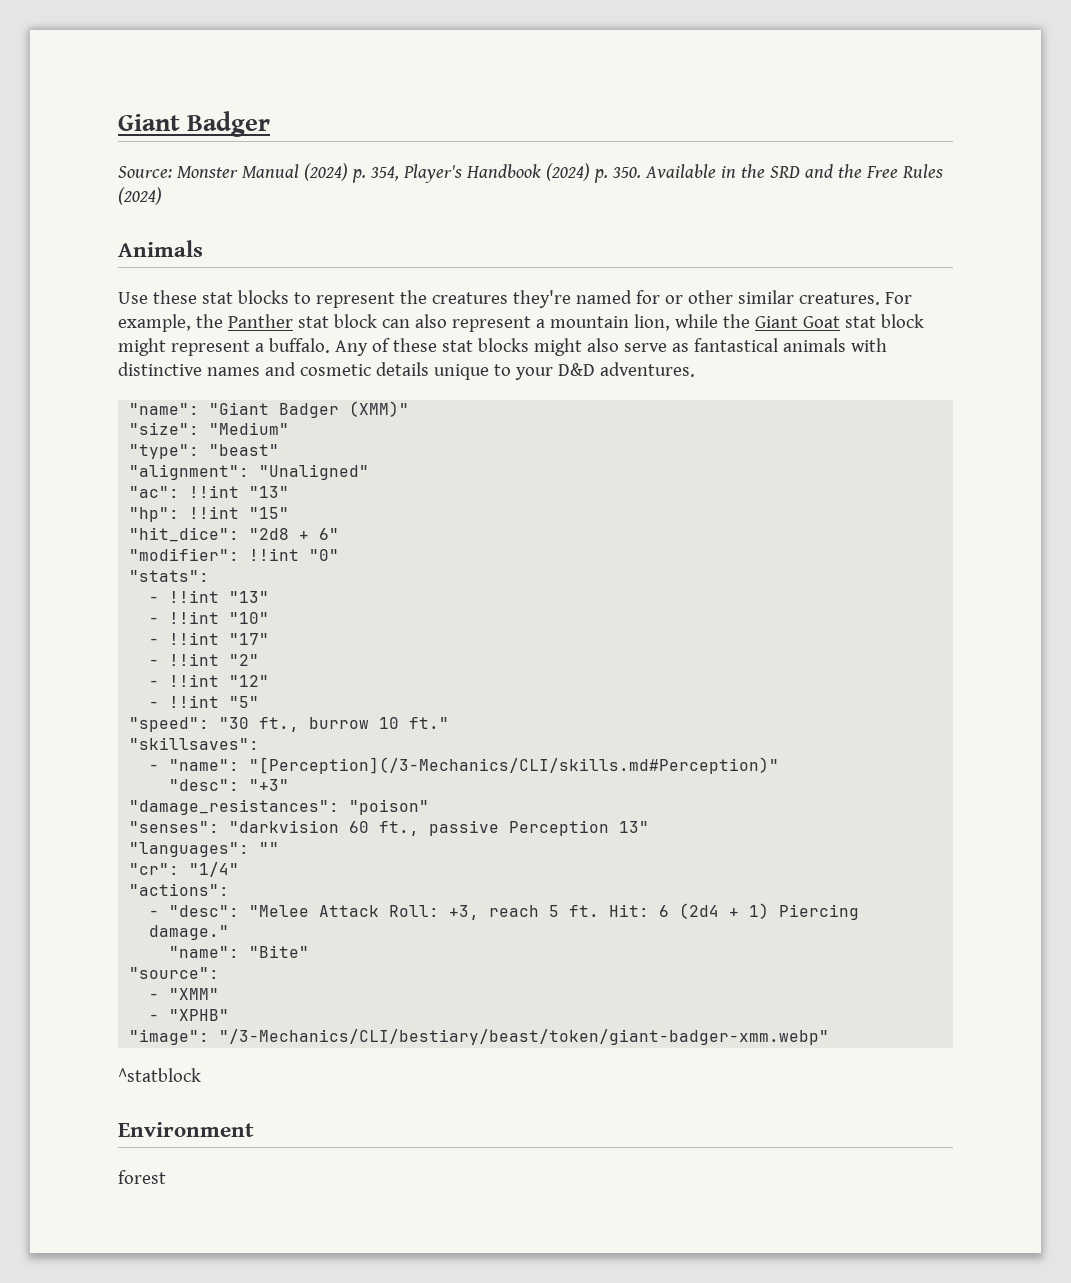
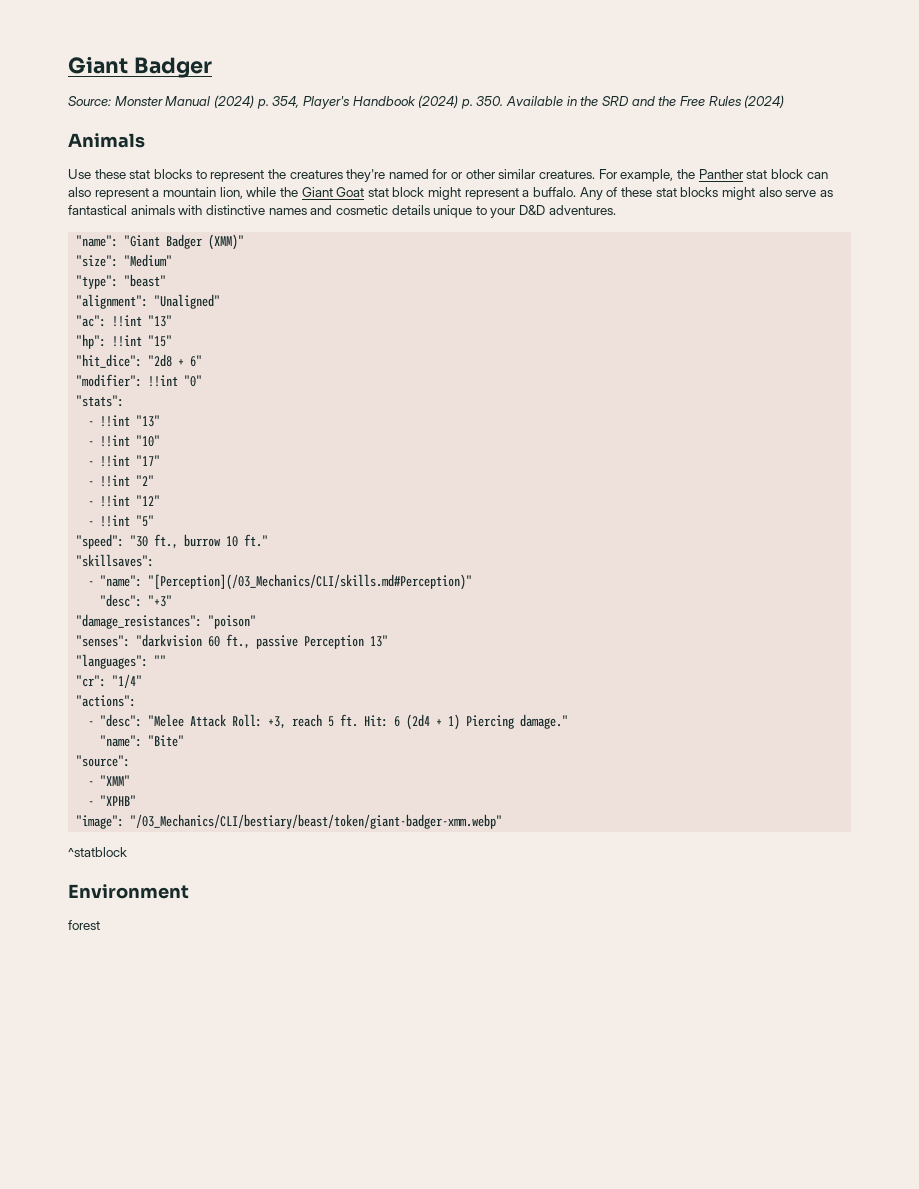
[249,757,780,774] "[Perception](/3-Mechanics/CLI/skills.md#Perception)" -> [148,574,473,590] "[Perception](/03_Mechanics/CLI/skills.md#Perception)"
[219,1029,830,1045] "/3-Mechanics/CLI/bestiary/beast/token/giant-badger-xmm.webp" -> [130,814,503,829] "/03_Mechanics/CLI/bestiary/beast/token/giant-badger-xmm.webp"

